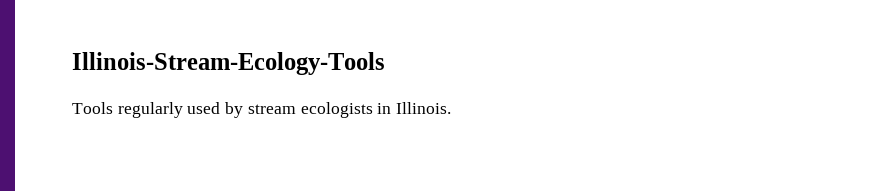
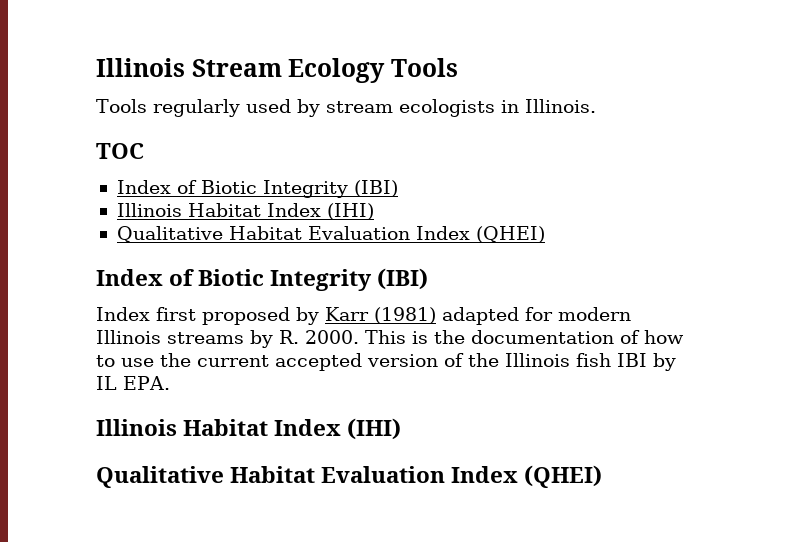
[72,52,385,75] Illinois-Stream-Ecology-Tools -> [96,58,458,83] Illinois Stream Ecology Tools
(452, 108) none -> [96,143,144,159] [116,180,398,198] [116,203,374,220] [116,226,545,243] [96,268,429,291] [96,307,631,325] [96,330,684,348] [96,353,676,371] [96,376,170,390] [96,418,402,440] [96,465,603,488] // TOC // Index of Biotic Integrity (IBI) // Illinois Habitat Index (IHI) // Qualitative Habitat Evaluation Index (QHEI) // Index of Biotic Integrity (IBI) // Index first proposed by Karr (1981) adapted for modern Illinois streams by R. 2000. This is the documentation of how to use the current accepted version of the Illinois fish IBI by IL EPA. // Illinois Habitat Index (IHI) // Qualitative Habitat Evaluation Index (QHEI)

